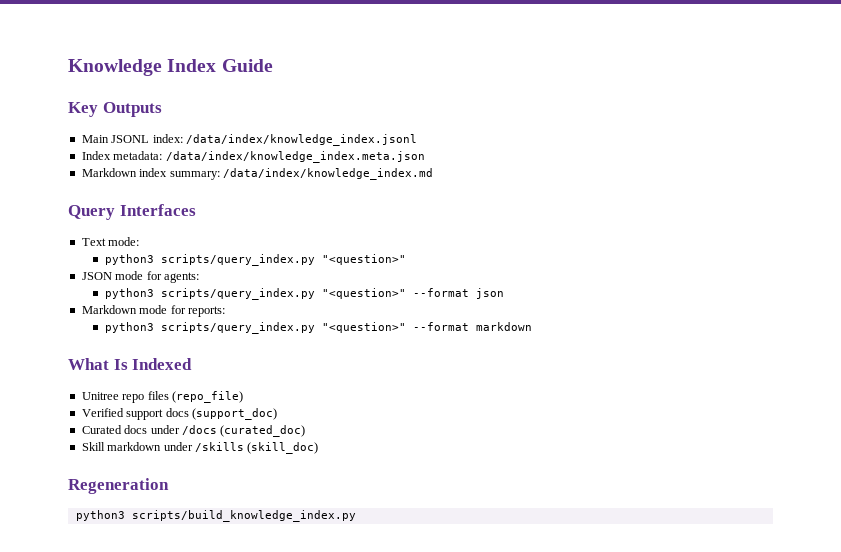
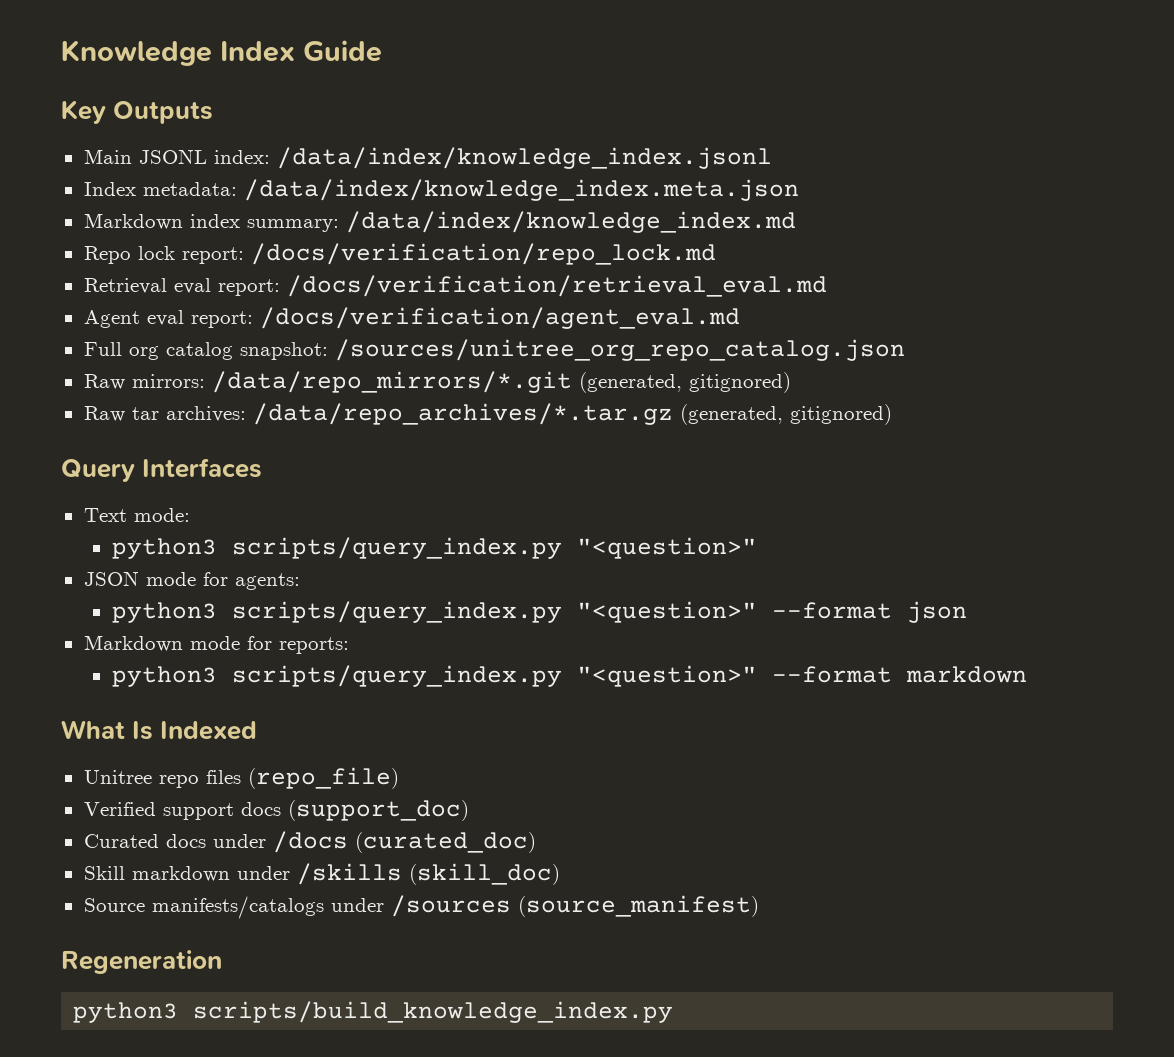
(433, 174) none -> [83,243,716,265] [83,275,827,297] [83,307,740,329] [83,339,905,361] [83,371,791,393] [83,403,892,425] // Repo lock report: /docs/verification/repo_lock.md // Retrieval eval report: /docs/verification/retrieval_eval.md // Agent eval report: /docs/verification/agent_eval.md // Full org catalog snapshot: /sources/unitree_org_repo_catalog.json // Raw mirrors: /data/repo_mirrors/*.git (generated, gitignored) // Raw tar archives: /data/repo_archives/*.tar.gz (generated, gitignored)
(319, 448) none -> [83,895,759,919] // Source manifests/catalogs under /sources (source_manifest)

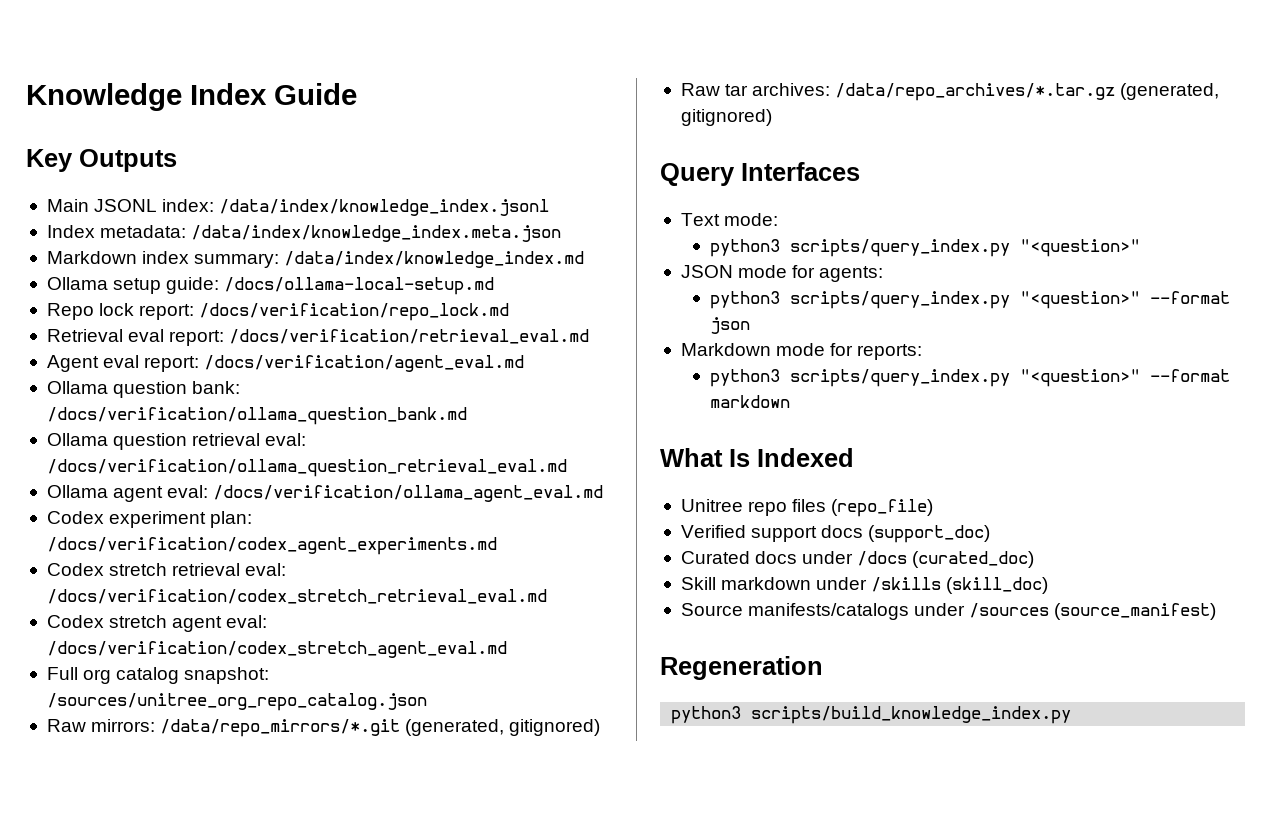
(796, 222) none -> [46,277,495,295] // Ollama setup guide: /docs/ollama-local-setup.md
(740, 318) none -> [46,381,241,398] [46,407,467,425] [46,433,307,450] [46,459,567,477] [46,485,604,502] [46,511,253,528] [46,537,497,555] [46,563,287,576] [46,589,547,604] [46,615,268,632] [46,641,507,658] // Ollama question bank: /docs/verification/ollama_question_bank.md // Ollama question retrieval eval: /docs/verification/ollama_question_retrieval_eval.md // Ollama agent eval: /docs/verification/ollama_agent_eval.md // Codex experiment plan: /docs/verification/codex_agent_experiments.md // Codex stretch retrieval eval: /docs/verification/codex_stretch_retrieval_eval.md // Codex stretch agent eval: /docs/verification/codex_stretch_agent_eval.md

